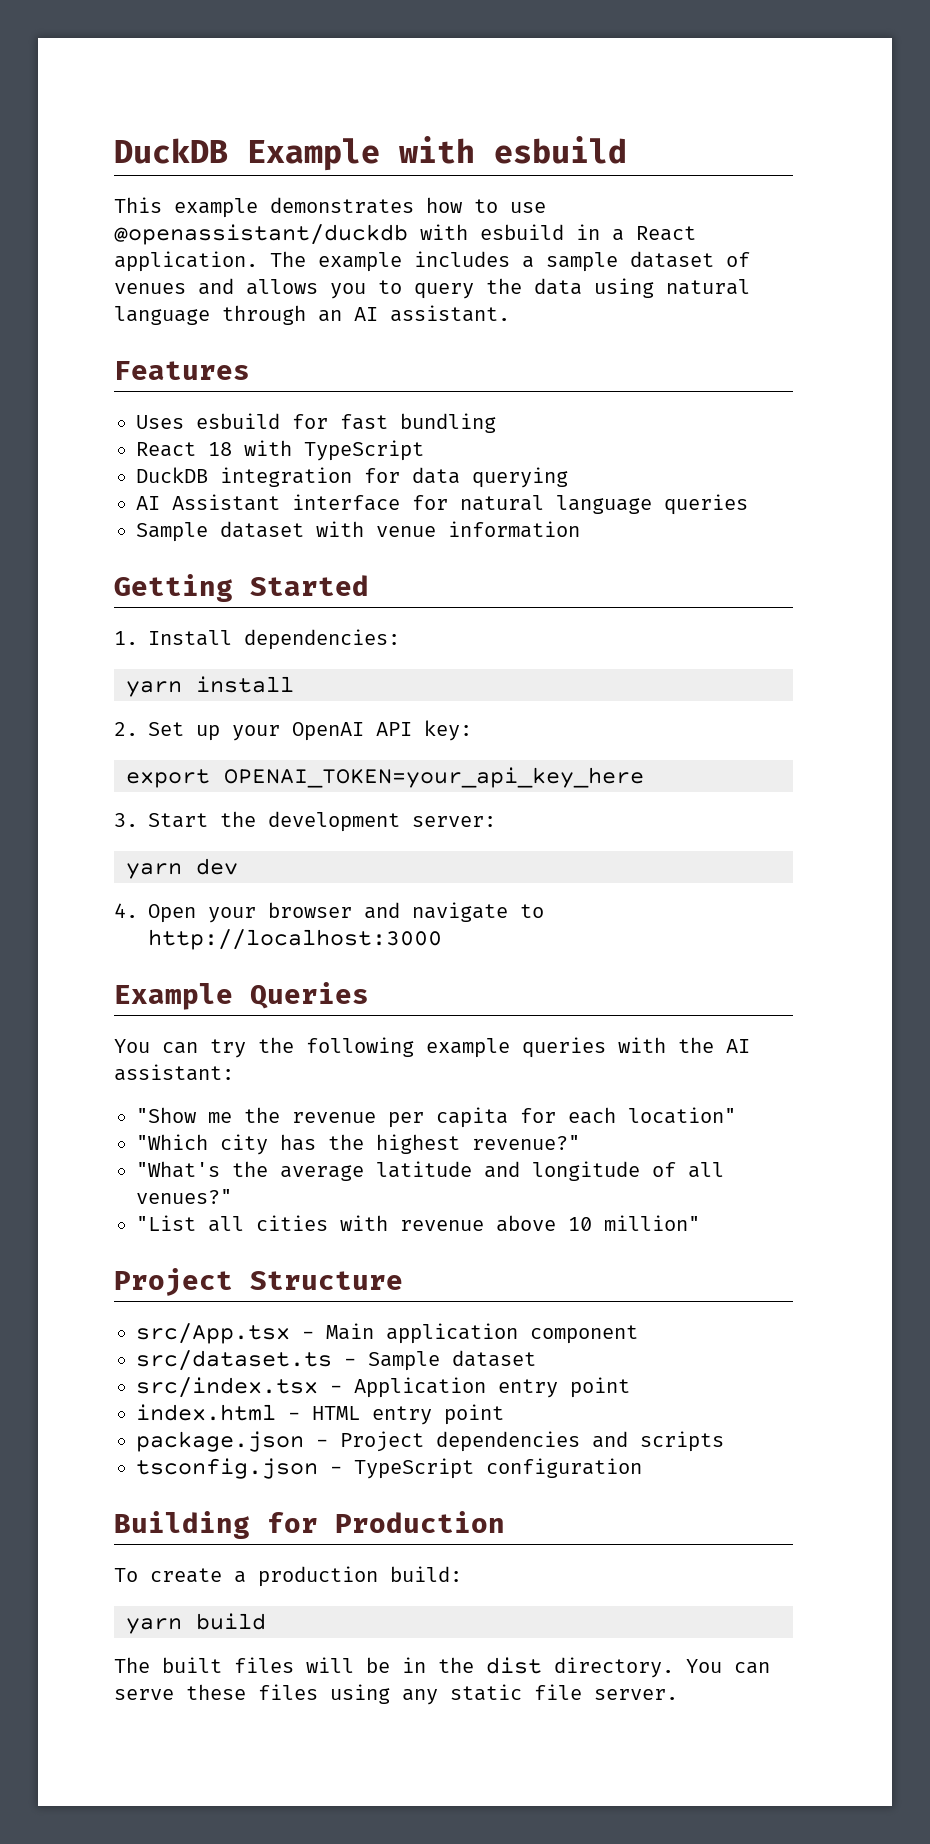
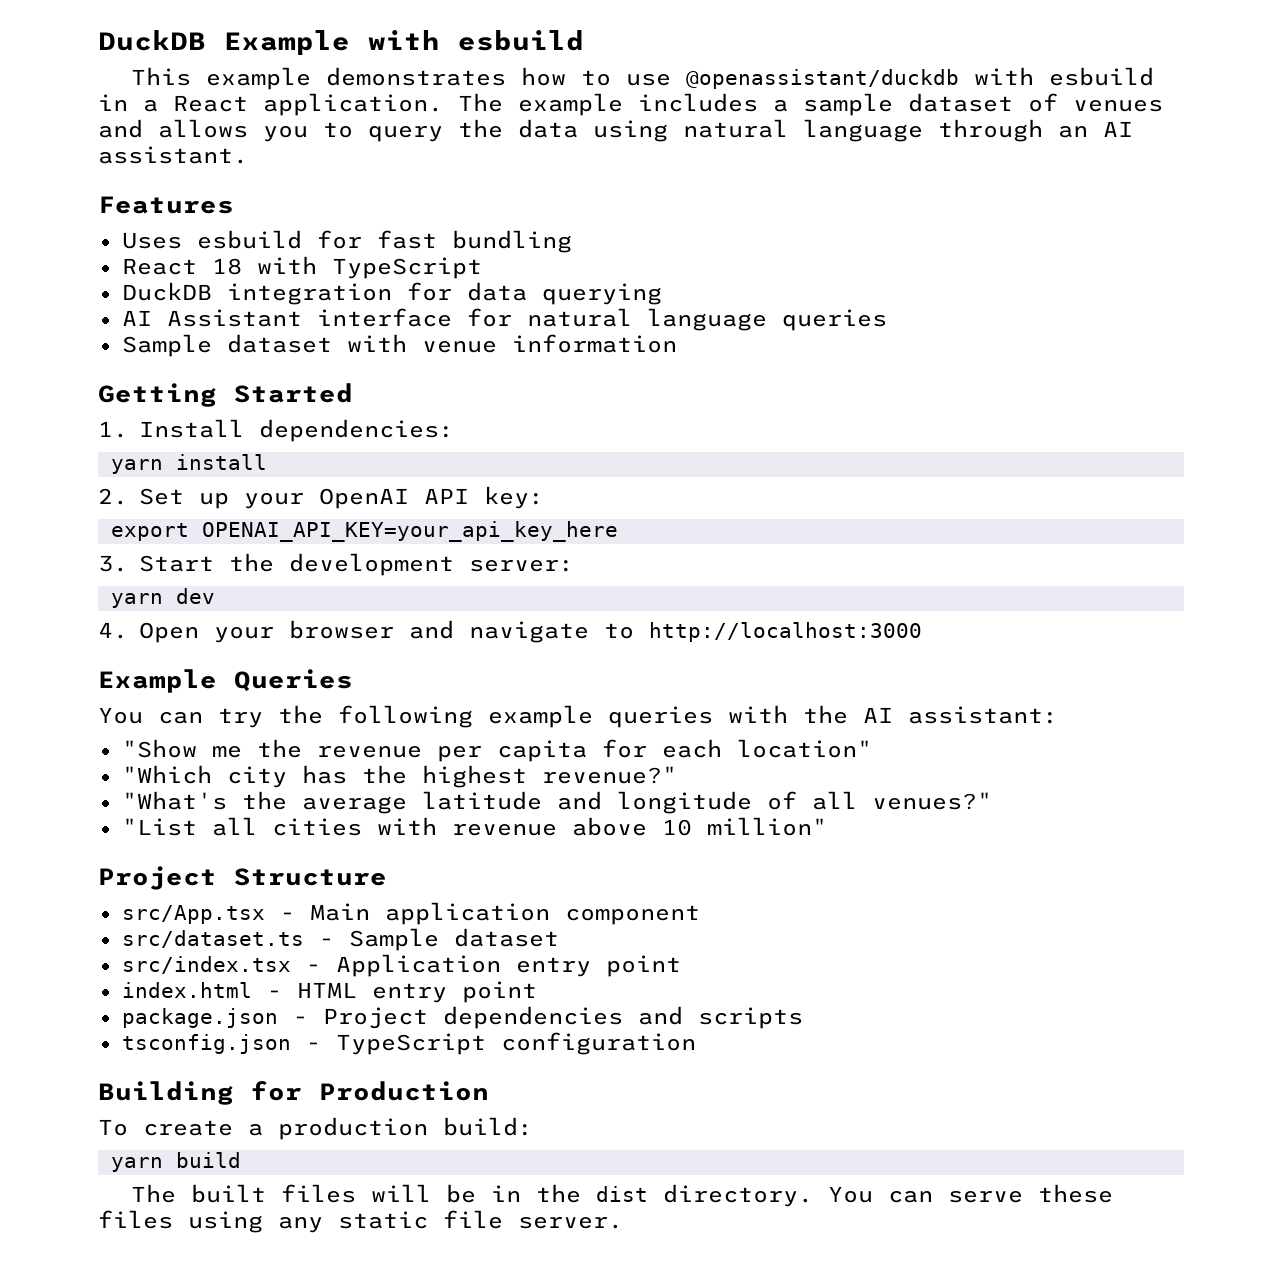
[224,767,644,788] OPENAI_TOKEN=your_api_key_here -> [201,521,618,542] OPENAI_API_KEY=your_api_key_here

